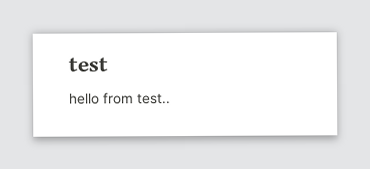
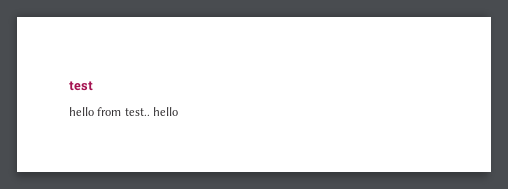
(171, 99) none -> [153,107,179,116] hello

